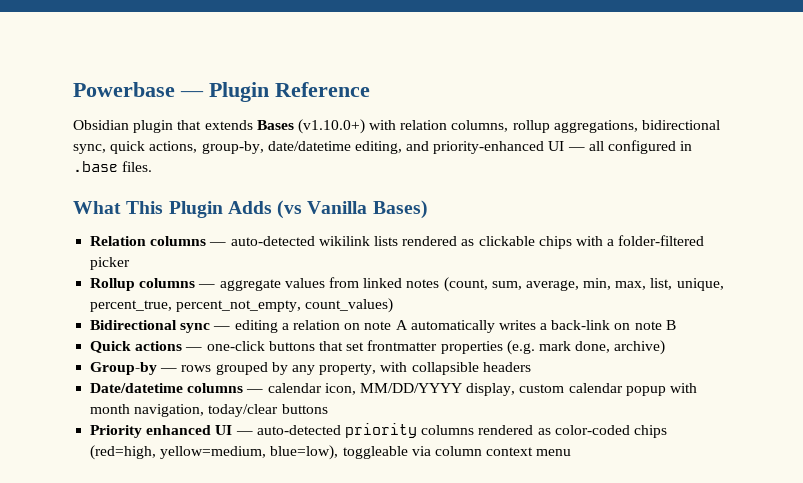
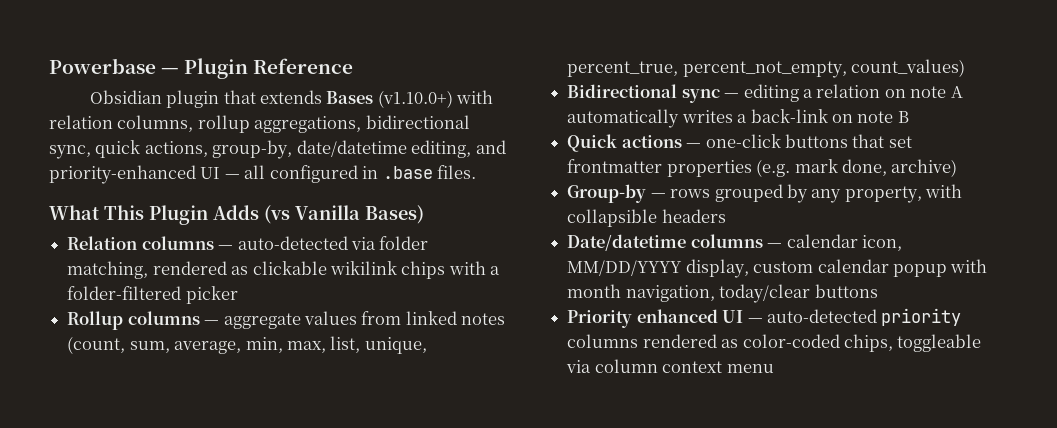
[318,236,398,246] wikilink lists -> [350,236,429,250] [67,261,149,279] via folder matching,
(535, 241) none -> [329,261,397,275] wikilink
[633,425,667,438] [90,445,339,460] chips (red=high, yellow=medium, blue=low), -> [843,334,893,352] chips,

